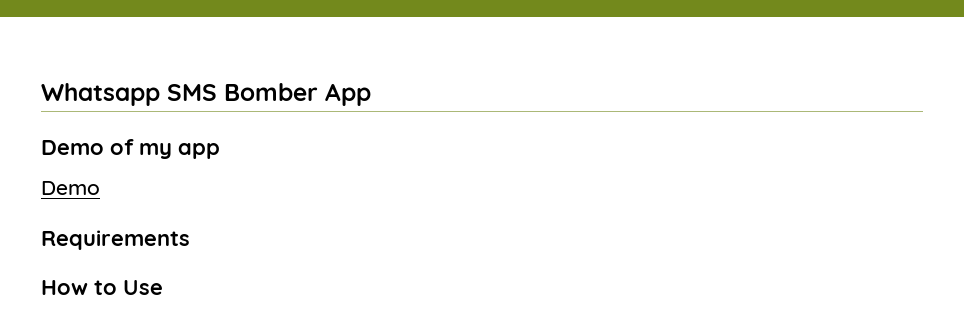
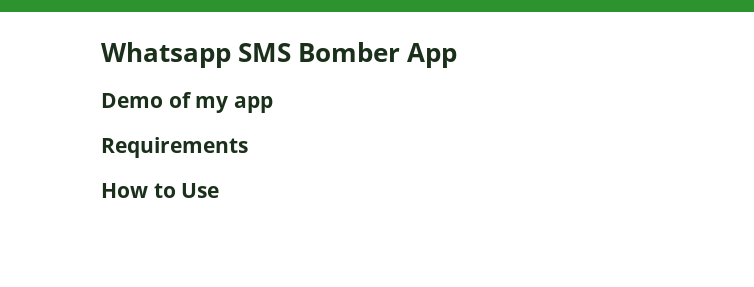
[41,181,100,195] // Demo -> (273, 104) none

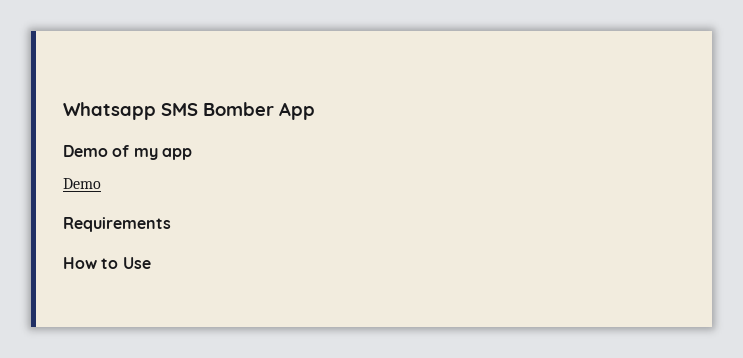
(273, 104) none -> [63,178,101,189] // Demo

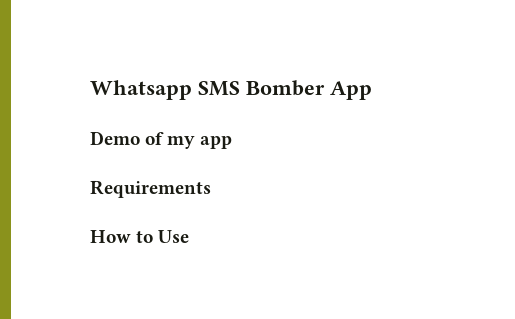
[63,178,101,189] // Demo -> (233, 142) none

